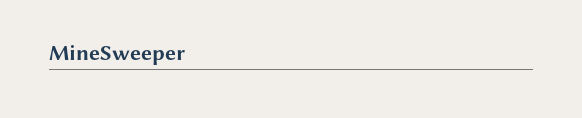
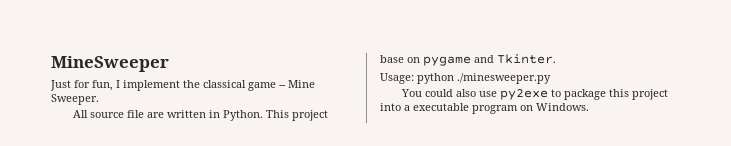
(185, 54) none -> [50,80,315,91] [51,94,99,105] [72,110,328,121] [380,54,556,66] [380,73,551,84] [400,89,668,100] [380,103,589,114] // Just for fun, I implement the classical game -- Mine Sweeper. // All source file are written in Python. This project base on pygame and Tkinter. // Usage: python ./minesweeper.py // You could also use py2exe to package this project into a executable program on Windows.

